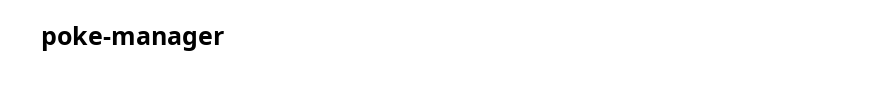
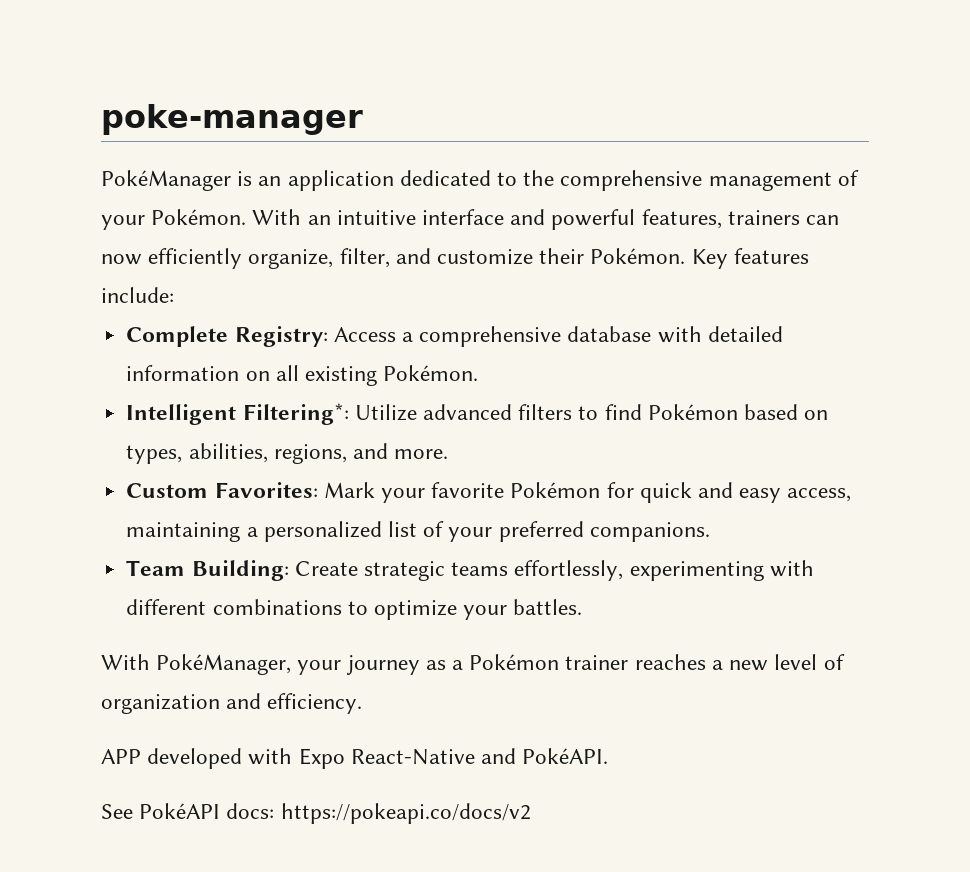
(224, 38) none -> [101,170,859,191] [101,209,840,230] [101,248,809,269] [101,287,174,303] [126,326,783,347] [126,365,479,386] [126,403,829,425] [126,443,449,464] [126,482,852,503] [126,521,710,542] [126,560,814,581] [126,599,583,620] [101,654,845,675] [101,693,363,714] [101,748,609,769] [101,803,531,824] // PokéManager is an application dedicated to the comprehensive management of your Pokémon. With an intuitive interface and powerful features, trainers can now efficiently organize, filter, and customize their Pokémon. Key features include: // Complete Registry: Access a comprehensive database with detailed information on all existing Pokémon. // Intelligent Filtering*: Utilize advanced filters to find Pokémon based on types, abilities, regions, and more. // Custom Favorites: Mark your favorite Pokémon for quick and easy access, maintaining a personalized list of your preferred companions. // Team Building: Create strategic teams effortlessly, experimenting with different combinations to optimize your battles. // With PokéManager, your journey as a Pokémon trainer reaches a new level of organization and efficiency. // APP developed with Expo React-Native and PokéAPI. // See PokéAPI docs: https://pokeapi.co/docs/v2

